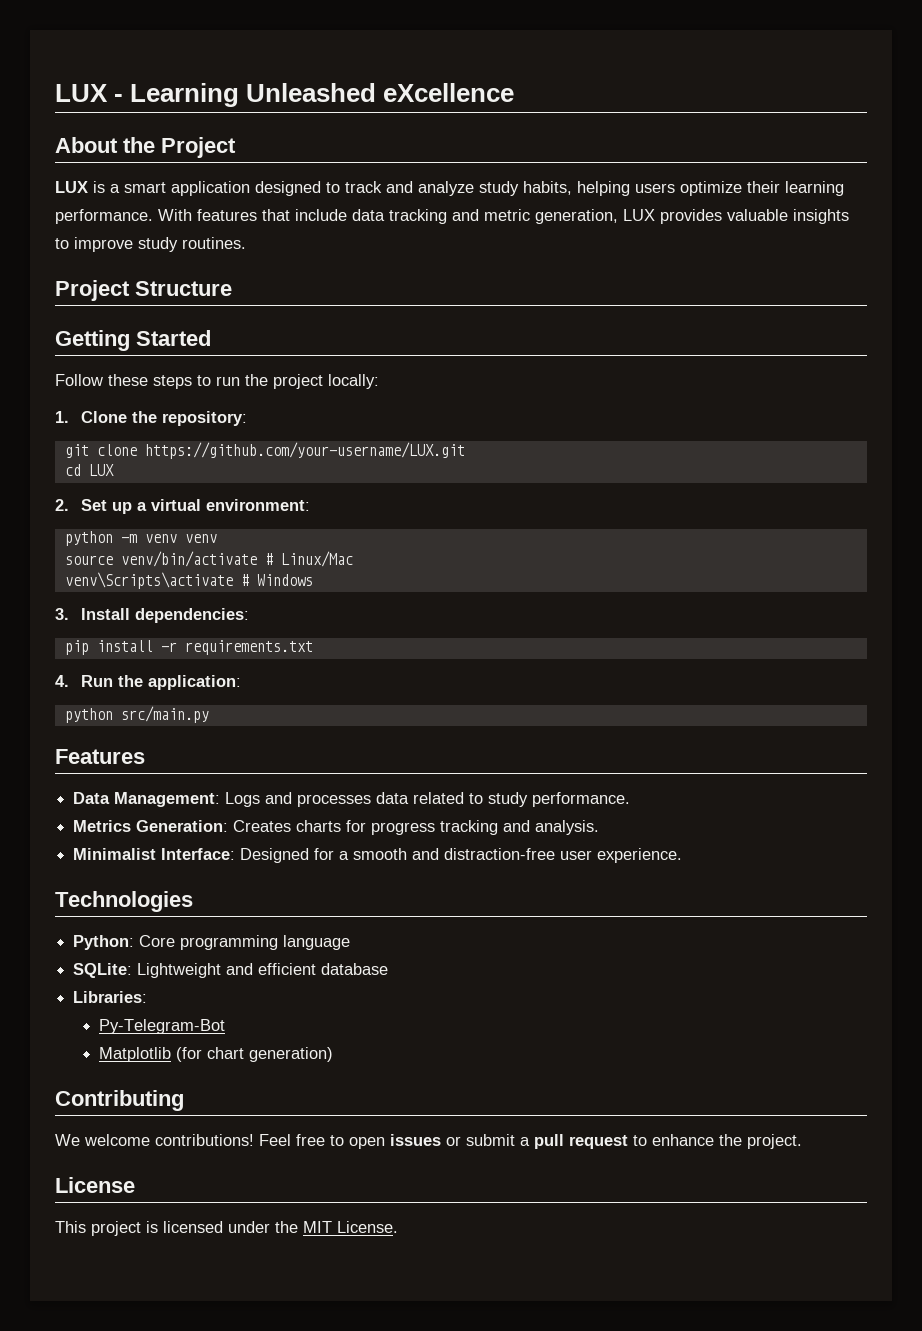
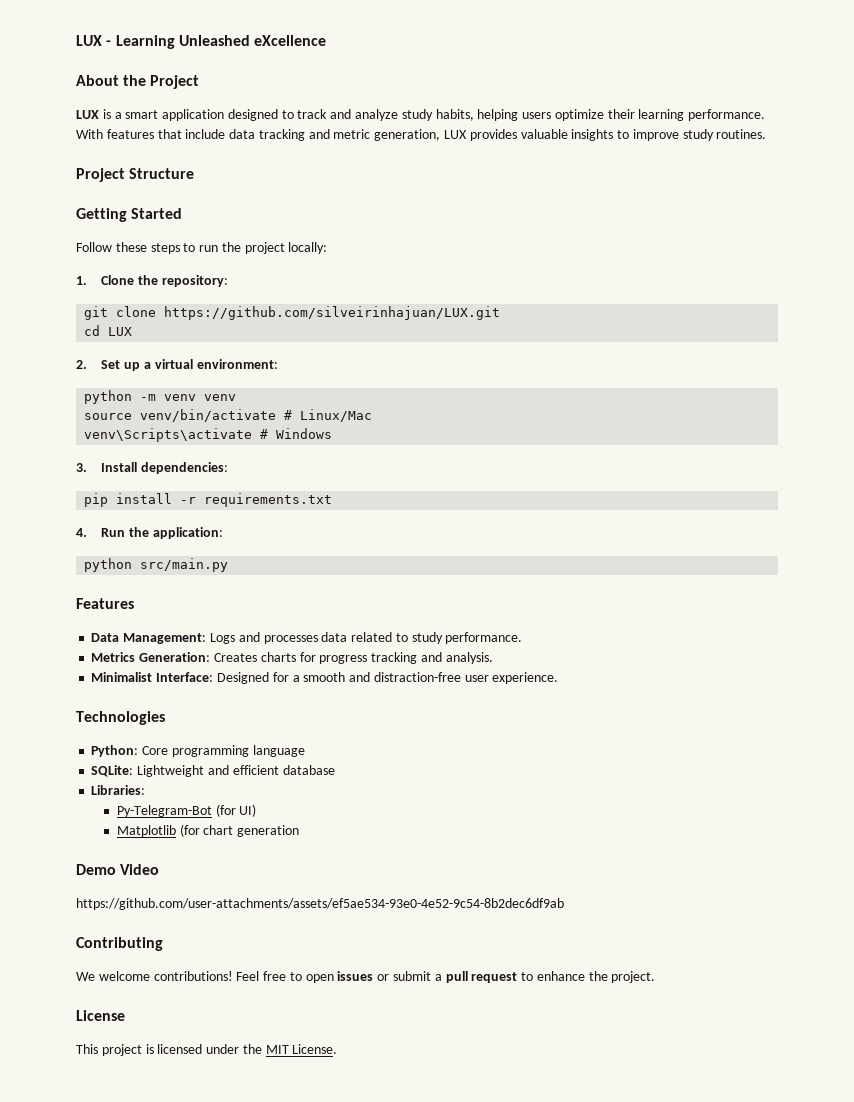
[144,442,465,459] https://github.com/your-username/LUX.git -> [164,306,501,320] https://github.com/silveirinhajuan/LUX.git
(226, 1026) none -> [215,804,257,817] (for UI)
[249,1047,334,1062] generation) -> [237,825,300,837] [76,864,160,875] [76,898,564,910] generation // Demo Video // https://github.com/user-attachments/assets/ef5ae534-93e0-4e52-9c54-8b2dec6df9ab

